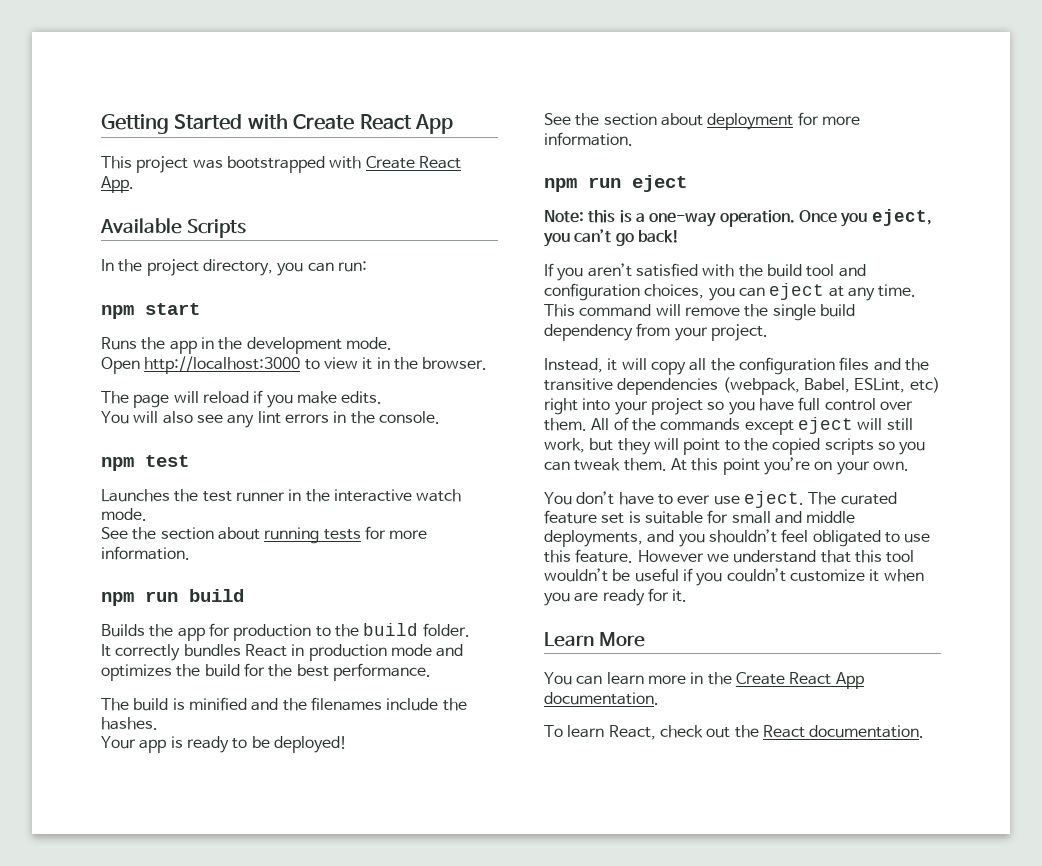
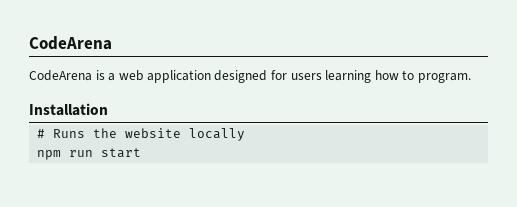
[101,114,453,134] [101,156,461,173] [101,176,134,193] [100,218,246,238] [101,259,367,276] [101,303,200,319] [101,337,392,354] [101,356,488,374] [101,390,383,408] [101,411,440,428] [101,455,189,471] [101,489,462,502] [101,508,147,521] [101,526,428,544] [101,546,190,560] [101,589,244,606] [101,623,470,641] [101,644,464,661] [101,663,431,681] [101,697,467,711] [101,717,158,730] [101,736,347,753] [544,112,860,130] [544,132,633,146] [544,175,687,192] [544,209,932,227] [543,229,679,247] [544,263,866,281] [544,283,917,301] [544,304,855,321] [544,323,768,341] [544,357,929,375] [544,377,940,395] [544,397,913,415] [544,417,913,435] [544,438,926,455] [544,457,909,475] [544,491,897,508] [544,510,856,524] [544,529,931,547] [544,549,915,563] [544,568,924,586] [544,588,688,606] [544,632,645,647] [544,672,864,689] [544,692,659,705] [544,725,925,740] Getting Started with Create React App // This project was bootstrapped with Create React App. // Available Scripts // In the project directory, you can run: // npm start // Runs the app in the development mode. // Open http://localhost:3000 to view it in the browser. // The page will reload if you make edits. // You will also see any lint errors in the console. // npm test // Launches the test runner in the interactive watch mode. // See the section about running tests for more information. // npm run build // Builds the app for production to the build folder. // It correctly bundles React in production mode and optimizes the build for the best performance. // The build is minified and the filenames include the hashes. // Your app is ready to be deployed! // See the section about deployment for more information. // npm run eject // Note: this is a one-way operation. Once you eject, you can’t go back! // If you aren’t satisfied with the build tool and configuration choices, you can eject at any time. This command will remove the single build dependency from your project. // Instead, it will copy all the configuration files and the transitive dependencies (webpack, Babel, ESLint, etc) right into your project so you have full control over them. All of the commands except eject will still work, but they will point to the copied scripts so you can tweak them. At this point you’re on your own. // You don’t have to ever use eject. The curated feature set is suitable for small and middle deployments, and you shouldn’t feel obligated to use this feature. However we understand that this tool wouldn’t be useful if you couldn’t customize it when you are ready for it. // Learn More // You can learn more in the Create React App documentation. // To learn React, check out the React documentation. -> [29,36,112,50] [29,70,472,83] [29,103,108,116] [37,128,246,141] [37,148,142,160] CodeArena // CodeArena is a web application designed for users learning how to program. // Installation // # Runs the website locally // npm run start

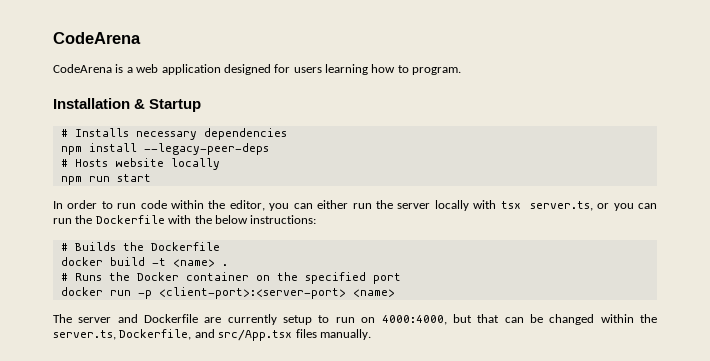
[37,128,118,138] // # Runs the -> [134,99,202,112] [60,128,287,140] [60,143,269,155] [60,159,108,167] & Startup // # Installs necessary dependencies // npm install --legacy-peer-deps // # Hosts
(142, 153) none -> [53,200,658,211] [53,215,317,224] [60,242,220,251] [60,257,228,267] [60,272,401,284] [60,287,395,299] [53,314,658,325] [53,329,371,341] // In order to run code within the editor, you can either run the server locally with tsx server.ts, or you can run the Dockerfile with the below instructions: // # Builds the Dockerfile // docker build -t <name> . // # Runs the Docker container on the specified port // docker run -p <client-port>:<server-port> <name> // The server and Dockerfile are currently setup to run on 4000:4000, but that can be changed within the server.ts, Dockerfile, and src/App.tsx files manually.

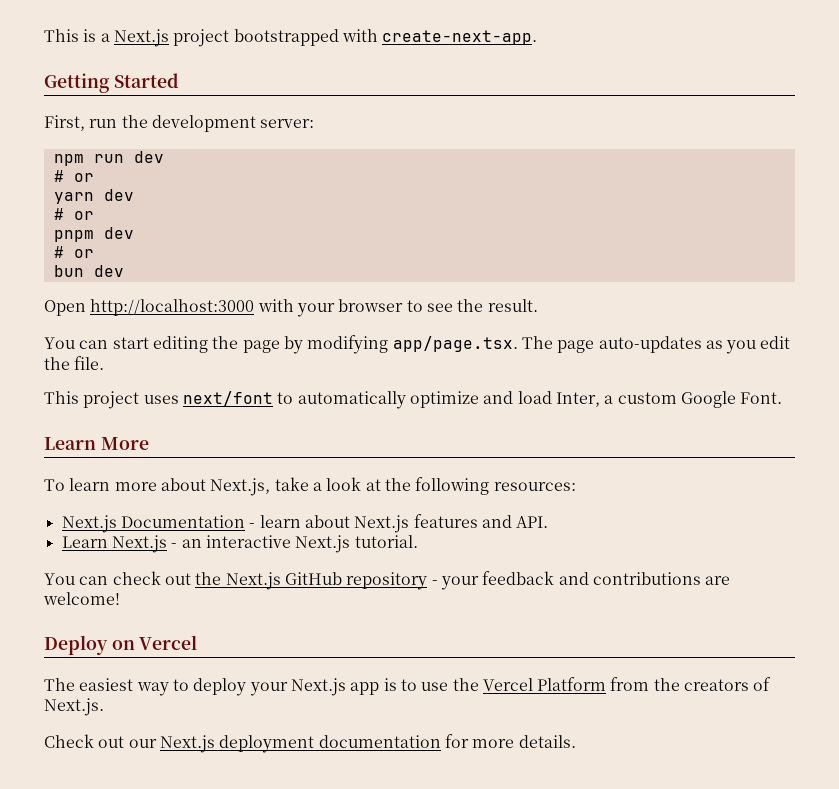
[53,32,141,44] [53,64,462,75] [53,98,202,112] [60,128,287,140] [60,143,269,155] [60,158,220,170] [60,174,151,185] [53,200,658,211] [53,215,317,224] [60,242,220,251] [60,257,228,267] [60,272,401,284] [60,287,395,299] [53,314,658,325] [53,329,371,341] CodeArena // CodeArena is a web application designed for users learning how to program. // Installation & Startup // # Installs necessary dependencies // npm install --legacy-peer-deps // # Hosts website locally // npm run start // In order to run code within the editor, you can either run the server locally with tsx server.ts, or you can run the Dockerfile with the below instructions: // # Builds the Dockerfile // docker build -t <name> . // # Runs the Docker container on the specified port // docker run -p <client-port>:<server-port> <name> // The server and Dockerfile are currently setup to run on 4000:4000, but that can be changed within the server.ts, Dockerfile, and src/App.tsx files manually. -> [44,29,538,47] [44,73,179,93] [44,115,315,132] [53,151,164,166] [53,170,94,182] [53,189,134,204] [53,208,94,220] [53,227,134,242] [53,246,94,258] [53,265,124,277] [44,299,538,317] [44,335,791,354] [44,356,105,370] [44,391,783,409] [44,437,149,450] [44,477,576,496] [61,514,549,533] [61,535,418,553] [44,571,731,590] [43,592,120,605] [44,635,198,655] [44,677,772,696] [44,698,104,716] [44,734,576,753] This is a Next.js project bootstrapped with create-next-app. // Getting Started // First, run the development server: // npm run dev // # or // yarn dev // # or // pnpm dev // # or // bun dev // Open http://localhost:3000 with your browser to see the result. // You can start editing the page by modifying app/page.tsx. The page auto-updates as you edit the file. // This project uses next/font to automatically optimize and load Inter, a custom Google Font. // Learn More // To learn more about Next.js, take a look at the following resources: // Next.js Documentation - learn about Next.js features and API. // Learn Next.js - an interactive Next.js tutorial. // You can check out the Next.js GitHub repository - your feedback and contributions are welcome! // Deploy on Vercel // The easiest way to deploy your Next.js app is to use the Vercel Platform from the creators of Next.js. // Check out our Next.js deployment documentation for more details.

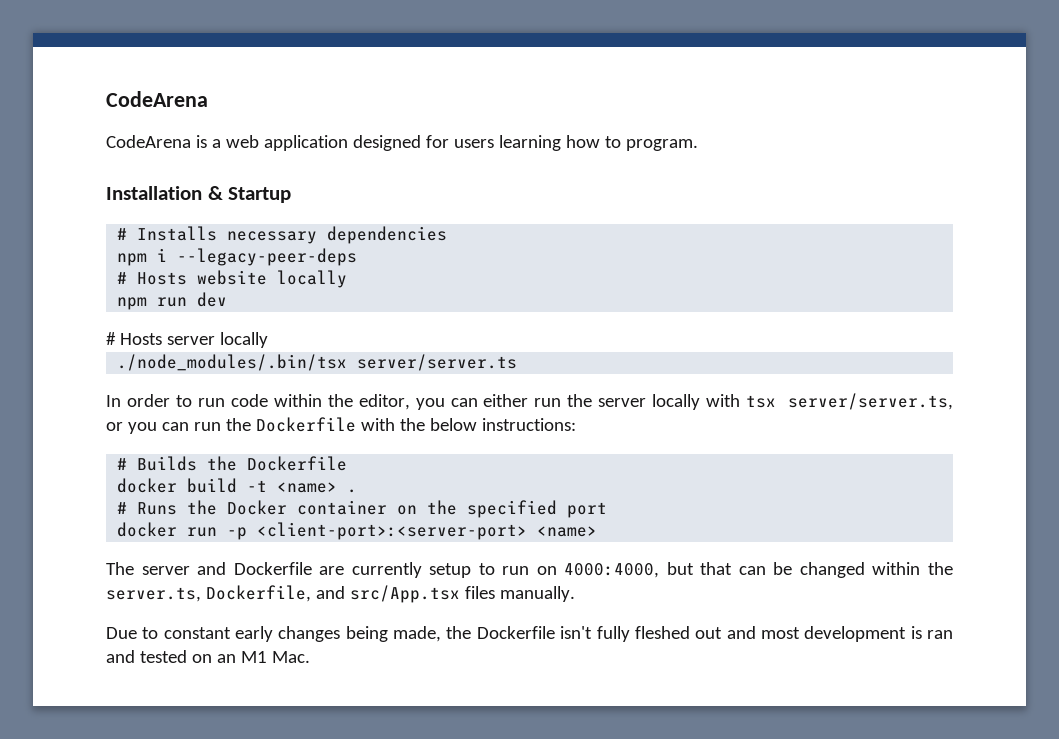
[44,29,538,47] [44,73,179,93] [44,115,315,132] [53,151,164,166] [53,170,94,182] [53,189,134,204] [53,208,94,220] [53,227,134,242] [53,246,94,258] [53,265,124,277] [44,299,538,317] [44,335,791,354] [44,356,105,370] [44,391,783,409] [44,437,149,450] [44,477,576,496] [61,514,549,533] [61,535,418,553] [44,571,731,590] [43,592,120,605] [44,635,198,655] [44,677,772,696] [44,698,104,716] [44,734,576,753] This is a Next.js project bootstrapped with create-next-app. // Getting Started // First, run the development server: // npm run dev // # or // yarn dev // # or // pnpm dev // # or // bun dev // Open http://localhost:3000 with your browser to see the result. // You can start editing the page by modifying app/page.tsx. The page auto-updates as you edit the file. // This project uses next/font to automatically optimize and load Inter, a custom Google Font. // Learn More // To learn more about Next.js, take a look at the following resources: // Next.js Documentation - learn about Next.js features and API. // Learn Next.js - an interactive Next.js tutorial. // You can check out the Next.js GitHub repository - your feedback and contributions are welcome! // Deploy on Vercel // The easiest way to deploy your Next.js app is to use the Vercel Platform from the creators of Next.js. // Check out our Next.js deployment documentation for more details. -> [106,91,208,107] [106,135,698,151] [106,186,292,203] [117,226,448,244] [117,248,358,266] [117,270,348,288] [117,292,228,310] [106,332,268,348] [117,354,518,371] [106,393,953,410] [106,417,576,434] [117,456,348,471] [117,478,358,493] [117,500,608,518] [117,522,598,540] [106,562,953,578] [106,585,575,603] [106,626,954,642] [106,650,310,663] CodeArena // CodeArena is a web application designed for users learning how to program. // Installation & Startup // # Installs necessary dependencies // npm i --legacy-peer-deps // # Hosts website locally // npm run dev // # Hosts server locally // ./node_modules/.bin/tsx server/server.ts // In order to run code within the editor, you can either run the server locally with tsx server/server.ts, or you can run the Dockerfile with the below instructions: // # Builds the Dockerfile // docker build -t <name> . // # Runs the Docker container on the specified port // docker run -p <client-port>:<server-port> <name> // The server and Dockerfile are currently setup to run on 4000:4000, but that can be changed within the server.ts, Dockerfile, and src/App.tsx files manually. // Due to constant early changes being made, the Dockerfile isn't fully fleshed out and most development is ran and tested on an M1 Mac.

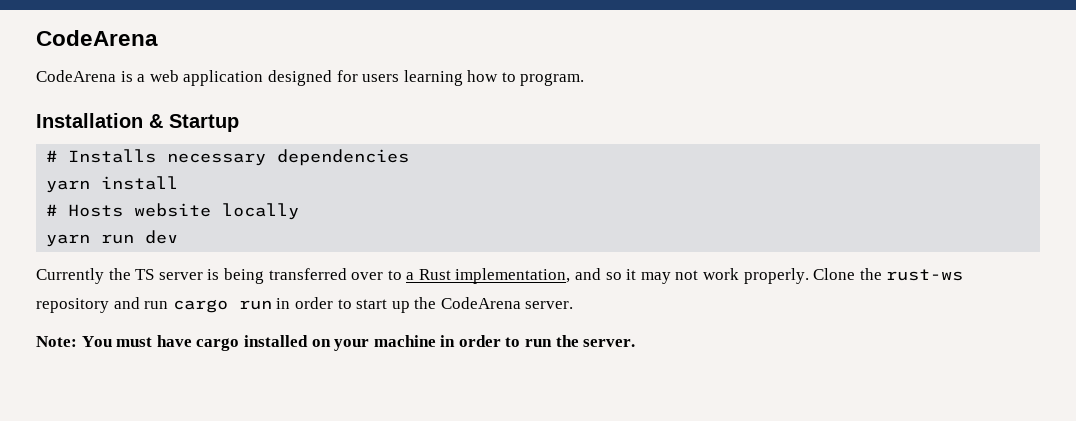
[117,248,358,266] npm i --legacy-peer-deps -> [46,176,179,193] yarn install
[117,297,148,310] npm -> [46,234,91,247] yarn
[106,332,268,348] [117,354,518,371] [106,393,953,410] [106,417,576,434] [117,456,348,471] [117,478,358,493] [117,500,608,518] [117,522,598,540] [106,562,953,578] [106,585,575,603] [106,626,954,642] [106,650,310,663] # Hosts server locally // ./node_modules/.bin/tsx server/server.ts // In order to run code within the editor, you can either run the server locally with tsx server/server.ts, or you can run the Dockerfile with the below instructions: // # Builds the Dockerfile // docker build -t <name> . // # Runs the Docker container on the specified port // docker run -p <client-port>:<server-port> <name> // The server and Dockerfile are currently setup to run on 4000:4000, but that can be changed within the server.ts, Dockerfile, and src/App.tsx files manually. // Due to constant early changes being made, the Dockerfile isn't fully fleshed out and most development is ran and tested on an M1 Mac. -> [36,268,964,284] [36,297,574,313] [36,335,636,351] Currently the TS server is being transferred over to a Rust implementation, and so it may not work properly. Clone the rust-ws repository and run cargo run in order to start up the CodeArena server. // Note: You must have cargo installed on your machine in order to run the server.

